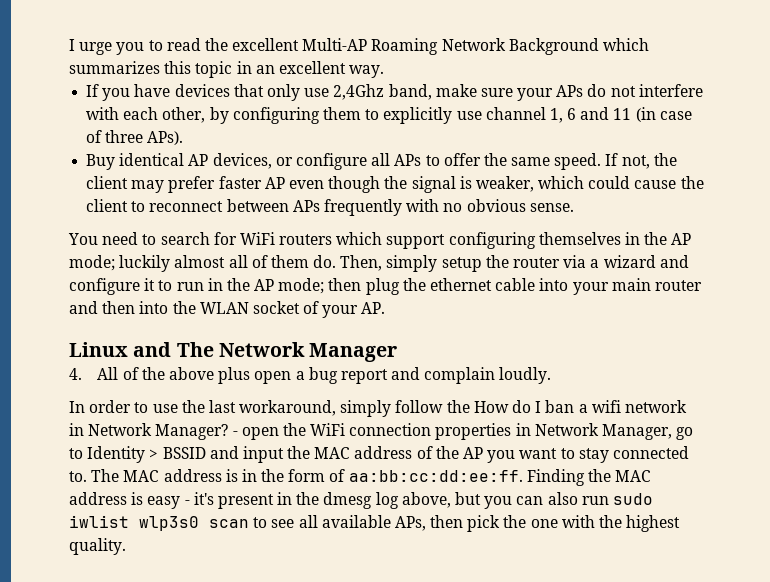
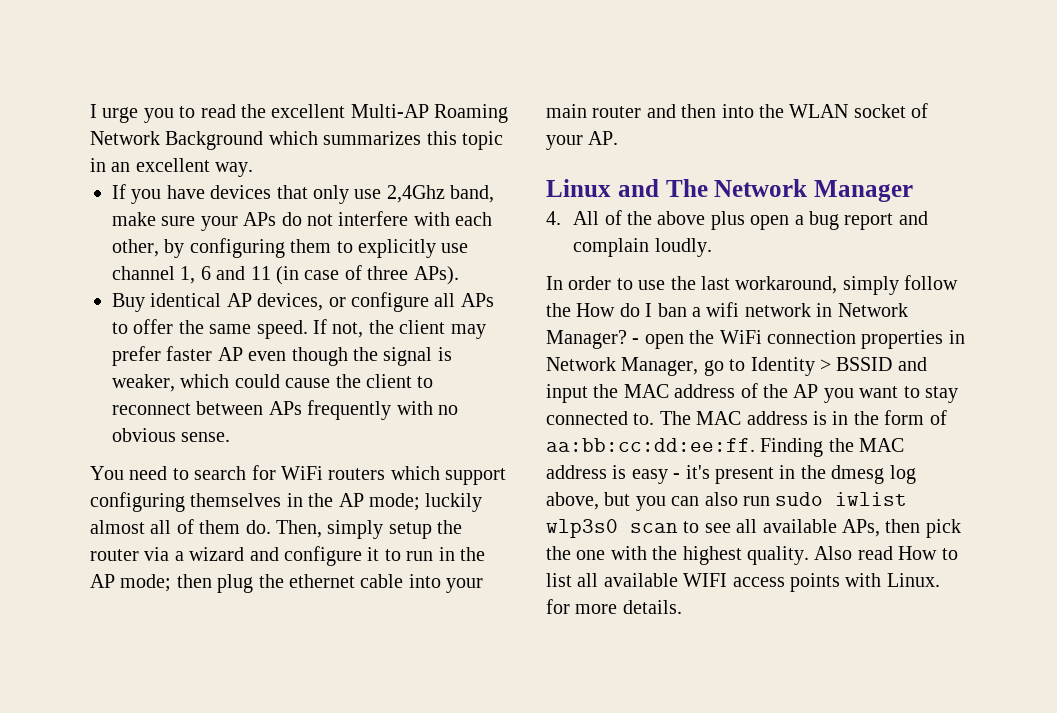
(126, 546) none -> [814,546,958,560] [546,573,940,592] [546,599,682,614] Also read How to list all available WIFI access points with Linux. for more details.

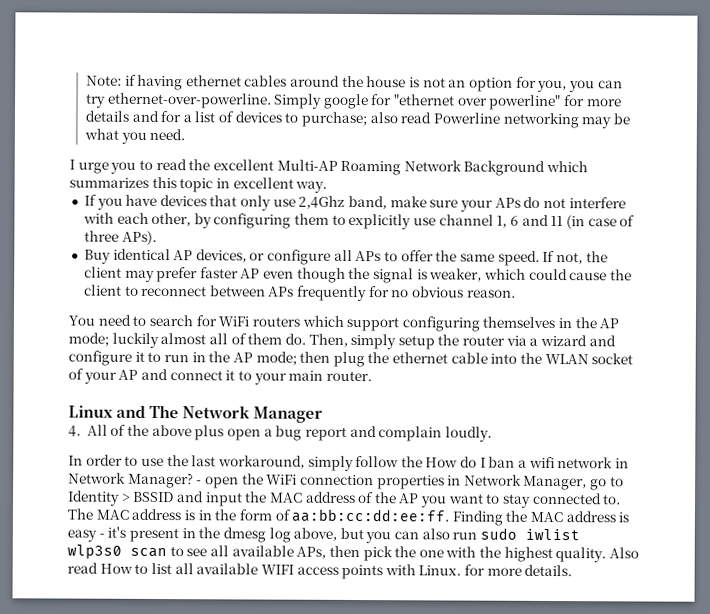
(90, 111) none -> [85,74,623,93] [85,92,622,111] [84,110,630,129] [83,128,186,144] Note: if having ethernet cables around the house is not an option for you, you can try ethernet-over-powerline. Simply google for "ethernet over powerline" for more details and for a list of devices to purchase; also read Powerline networking may be what you need. //
[111,162,131,172] an -> (230, 183) none
[396,401,433,415] with -> [368,286,390,298] for
[181,432,231,442] sense. -> [466,289,516,298] reason.
[446,578,484,593] [546,104,754,118] your main router and then into -> (518, 358) none
[588,131,619,145] AP. -> [118,368,372,385] AP and connect it to your main router.

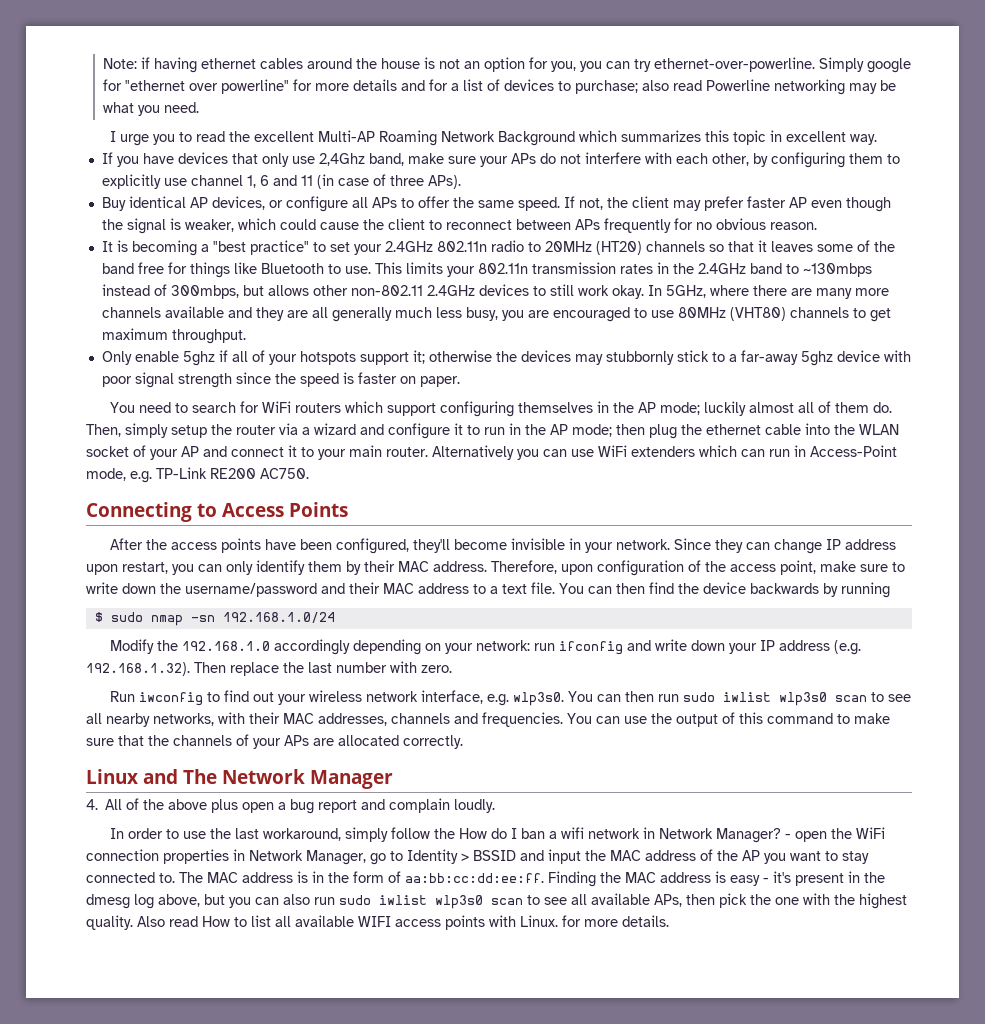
(516, 293) none -> [101,240,895,256] [101,262,872,278] [101,284,889,299] [101,306,891,322] [101,328,246,344] [101,350,911,366] [101,372,460,388] // It is becoming a "best practice" to set your 2.4GHz 802.11n radio to 20MHz (HT20) channels so that it leaves some of the band free for things like Bluetooth to use. This limits your 802.11n transmission rates in the 2.4GHz band to ~130mbps instead of 300mbps, but allows other non-802.11 2.4GHz devices to still work okay. In 5GHz, where there are many more channels available and they are all generally much less busy, you are encouraged to use 80MHz (VHT80) channels to get maximum throughput. // Only enable 5ghz if all of your hotspots support it; otherwise the devices may stubbornly stick to a far-away 5ghz device with poor signal strength since the speed is faster on paper.
(372, 376) none -> [432,445,897,460] [86,467,309,483] [86,502,348,522] [109,538,896,554] [86,560,905,576] [86,582,890,598] [94,612,335,626] [109,639,861,655] [86,661,452,676] [109,690,911,706] [86,712,890,727] [86,734,463,749] Alternatively you can use WiFi extenders which can run in Access-Point mode, e.g. TP-Link RE200 AC750. // Connecting to Access Points // After the access points have been configured, they'll become invisible in your network. Since they can change IP address upon restart, you can only identify them by their MAC address. Therefore, upon configuration of the access point, make sure to write down the username/password and their MAC address to a text file. You can then find the device backwards by running // $ sudo nmap -sn 192.168.1.0/24 // Modify the 192.168.1.0 accordingly depending on your network: run ifconfig and write down your IP address (e.g. 192.168.1.32). Then replace the last number with zero. // Run iwconfig to find out your wireless network interface, e.g. wlp3s0. You can then run sudo iwlist wlp3s0 scan to see all nearby networks, with their MAC addresses, channels and frequencies. You can use the output of this command to make sure that the channels of your APs are allocated correctly.

